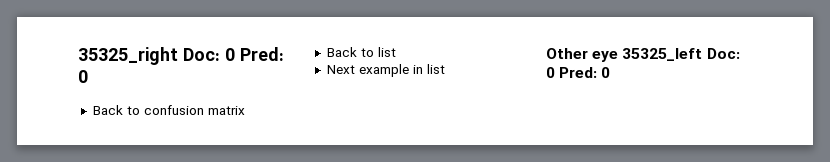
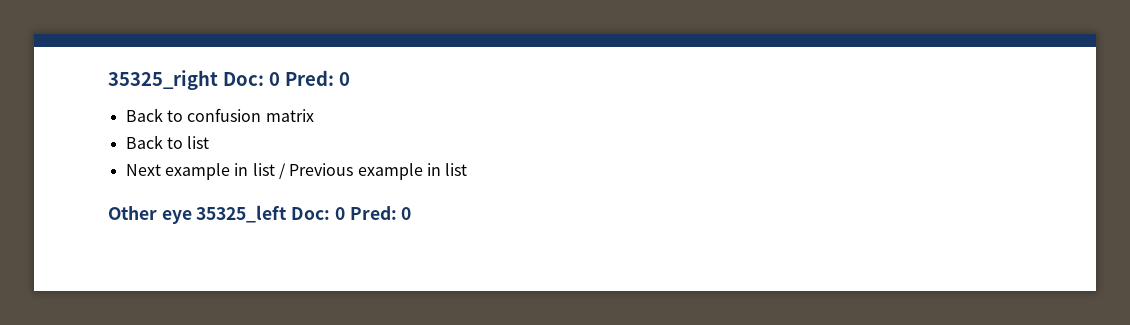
(445, 69) none -> [278,163,468,180] / Previous example in list

